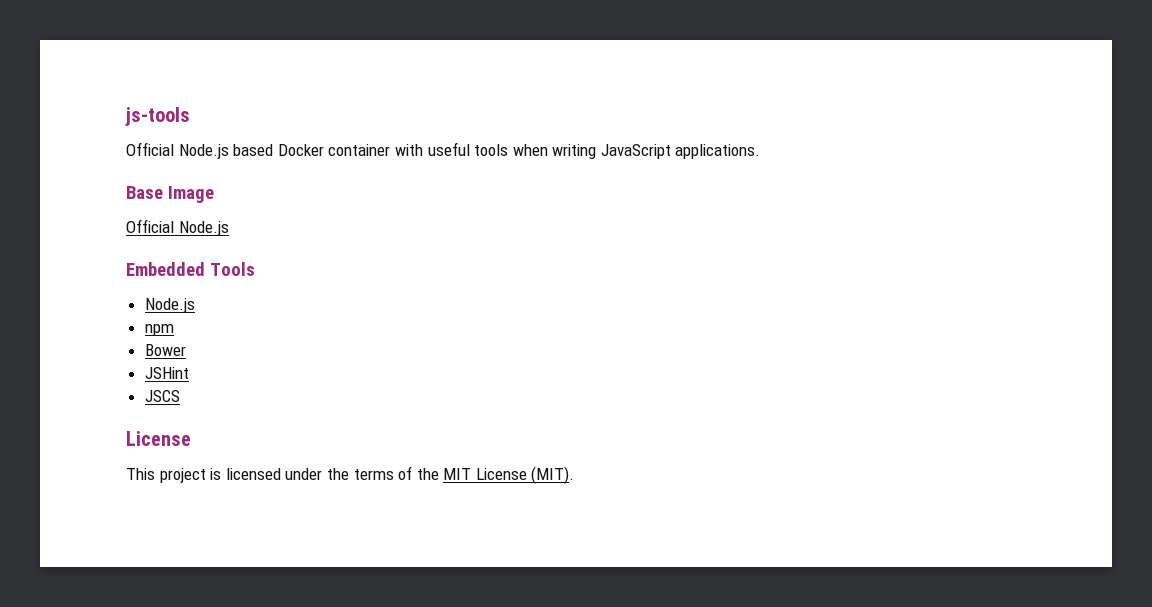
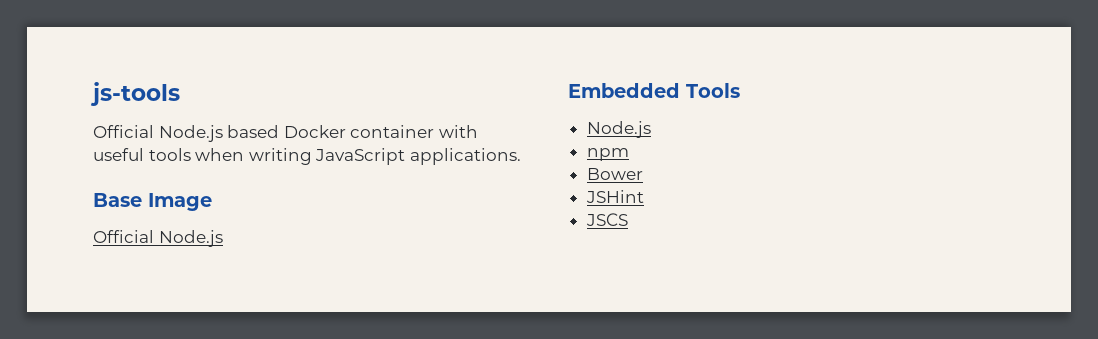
[126,431,191,446] [126,466,575,484] // License // This project is licensed under the terms of the MIT License (MIT). -> (628, 219) none

